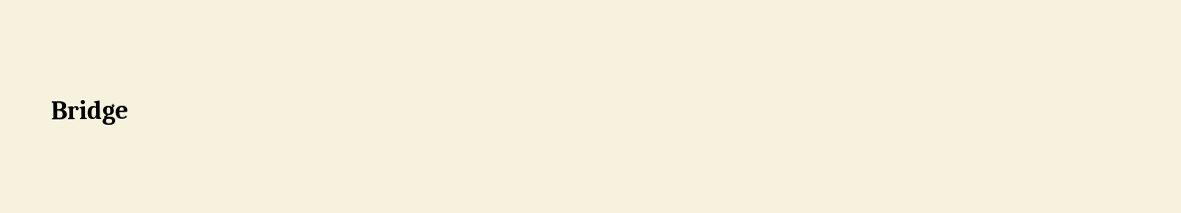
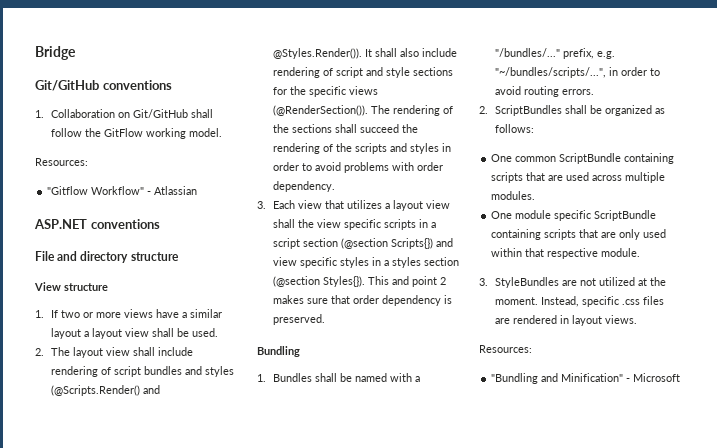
(129, 112) none -> [35,80,172,91] [35,109,214,118] [51,128,223,139] [35,158,88,166] [47,186,198,195] [34,219,160,229] [35,251,179,263] [34,282,108,291] [35,309,223,318] [51,328,219,339] [35,347,194,358] [51,366,235,377] [51,385,161,396] [273,48,458,59] [273,67,454,78] [273,86,379,97] [273,105,454,116] [273,124,419,133] [273,143,452,154] [273,162,444,173] [273,181,336,192] [257,200,451,211] [273,219,437,230] [273,238,454,249] [273,257,460,268] [273,276,447,287] [273,295,453,306] [273,314,326,325] [257,346,300,357] [257,373,421,382] [495,48,616,59] [495,67,661,78] [495,86,595,97] [479,105,666,116] [495,124,535,133] [491,153,675,164] [491,172,666,183] [491,191,536,200] [491,210,657,221] [491,229,667,240] [491,248,641,259] [479,277,667,288] [495,296,665,307] [495,315,638,326] [479,345,532,353] [491,373,681,384] // Git/GitHub conventions // 1. Collaboration on Git/GitHub shall follow the GitFlow working model. // Resources: // "Gitflow Workflow" - Atlassian // ASP.NET conventions // File and directory structure // View structure // 1. If two or more views have a similar layout a layout view shall be used. // 2. The layout view shall include rendering of script bundles and styles (@Scripts.Render() and @Styles.Render()). It shall also include rendering of script and style sections for the specific views (@RenderSection()). The rendering of the sections shall succeed the rendering of the scripts and styles in order to avoid problems with order dependency. // 3. Each view that utilizes a layout view shall the view specific scripts in a script section (@section Scripts{}) and view specific styles in a styles section (@section Styles{}). This and point 2 makes sure that order dependency is preserved. // Bundling // 1. Bundles shall be named with a "/bundles/..." prefix, e.g. "~/bundles/scripts/...", in order to avoid routing errors. // 2. ScriptBundles shall be organized as follows: // One common ScriptBundle containing scripts that are used across multiple modules. // One module specific ScriptBundle containing scripts that are only used within that respective module. // 3. StyleBundles are not utilized at the moment. Instead, specific .css files are rendered in layout views. // Resources: // "Bundling and Minification" - Microsoft

